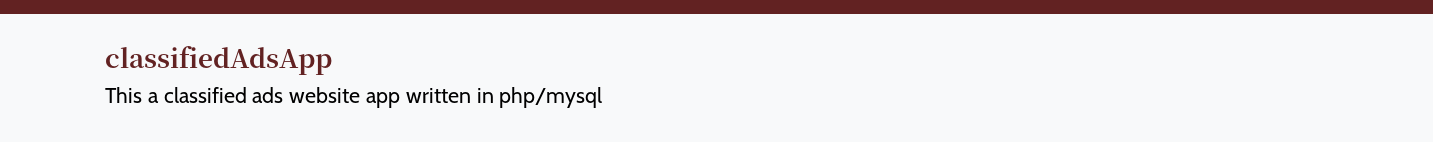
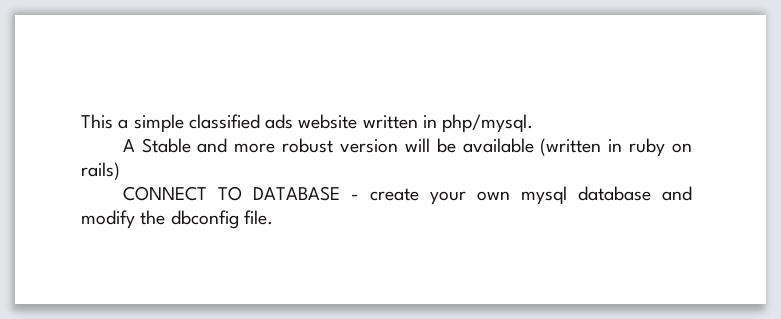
[105,46,332,75] classifiedAdsApp // -> (81, 121) none
(159, 97) none -> [133,114,184,133] simple
[366,92,401,108] app -> (358, 121) none
[499,87,603,108] php/mysql -> [442,114,534,133] [122,138,692,157] [81,162,120,180] [122,186,692,205] [81,210,273,229] php/mysql. // A Stable and more robust version will be available (written in ruby on rails) // CONNECT TO DATABASE - create your own mysql database and modify the dbconfig file.

